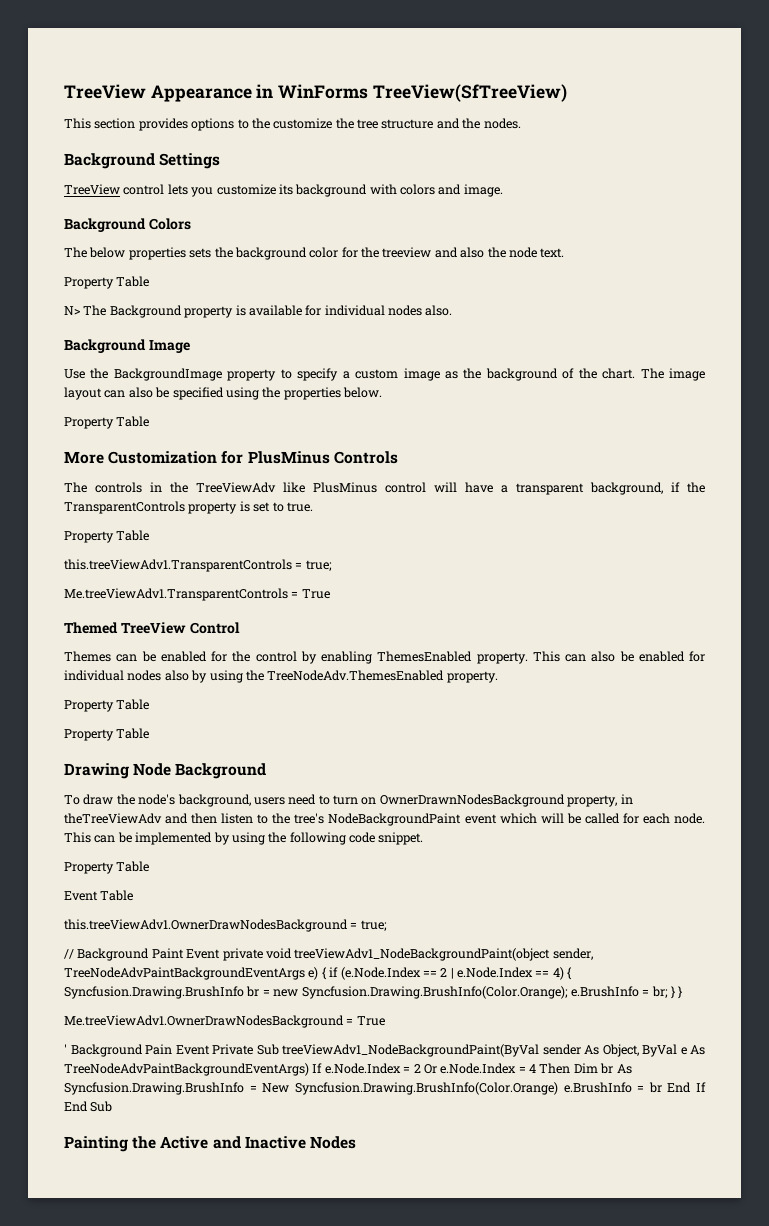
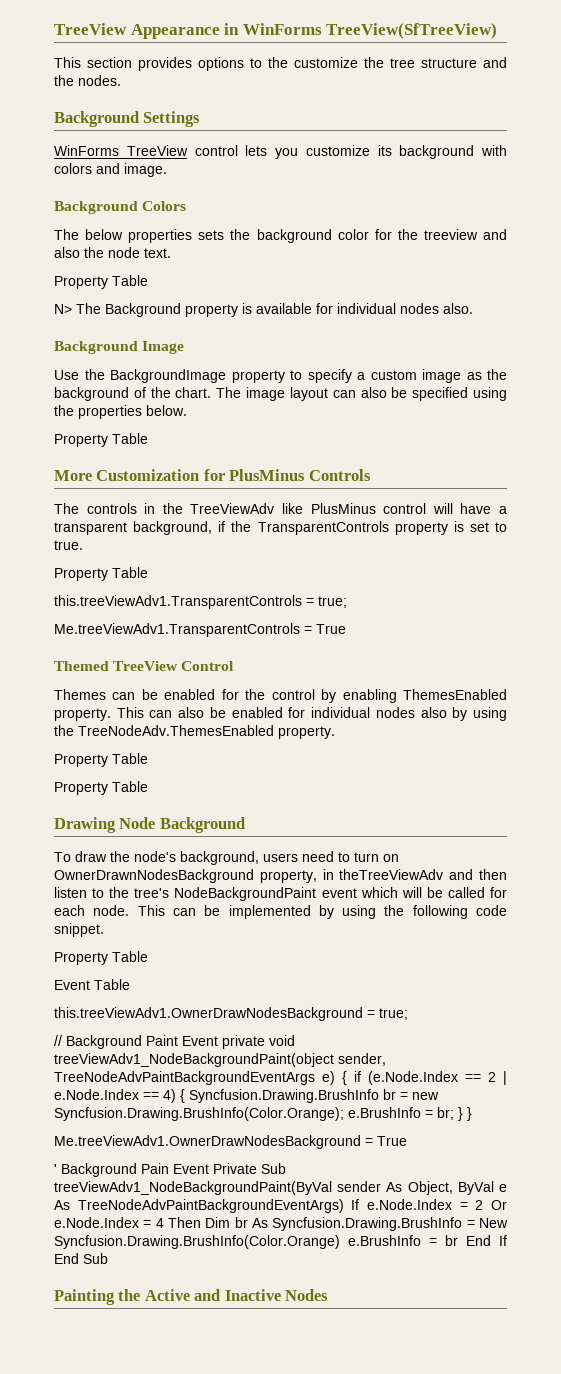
(221, 161) none -> [54,145,119,156] WinForms

